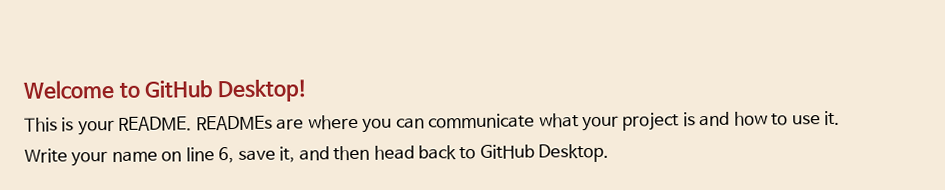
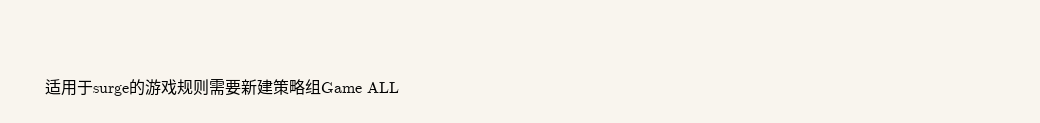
[23,79,308,103] [24,110,841,136] [24,143,610,167] Welcome to GitHub Desktop! // This is your README. READMEs are where you can communicate what your project is and how to use it. // Write your name on line 6, save it, and then head back to GitHub Desktop. -> [45,79,399,96] 适用于surge的游戏规则需要新建策略组Game ALL

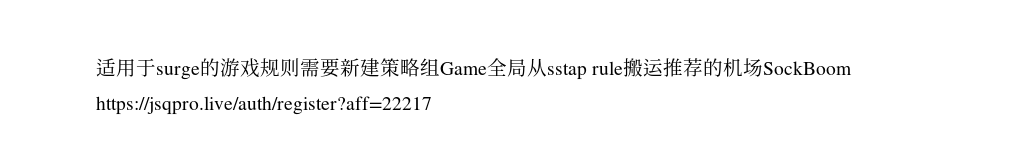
[367,82,399,93] ALL -> [487,58,853,80] [96,96,432,115] 全局从sstap rule搬运推荐的机场SockBoom https://jsqpro.live/auth/register?aff=22217

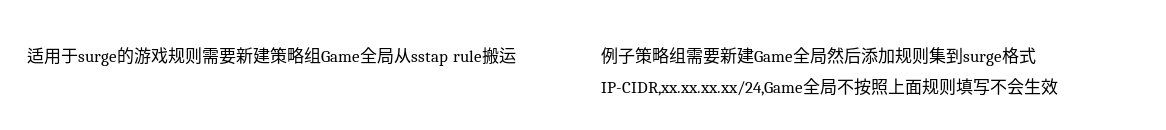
[663,58,853,77] [96,96,432,115] 推荐的机场SockBoom https://jsqpro.live/auth/register?aff=22217 -> [601,47,1036,66] [601,78,1058,96] // 例子策略组需要新建Game全局然后添加规则集到surge格式IP-CIDR,xx.xx.xx.xx/24,Game全局不按照上面规则填写不会生效

